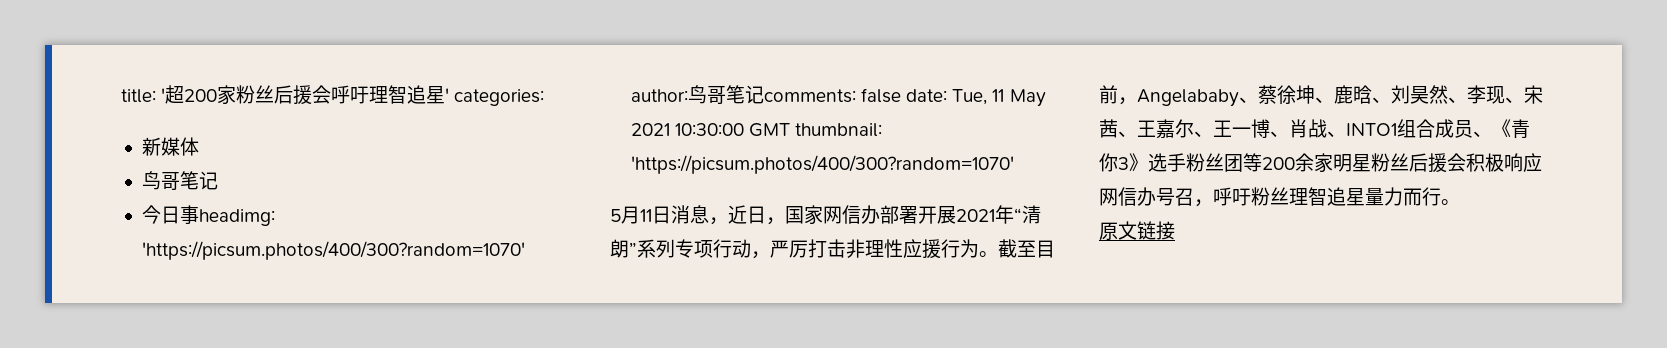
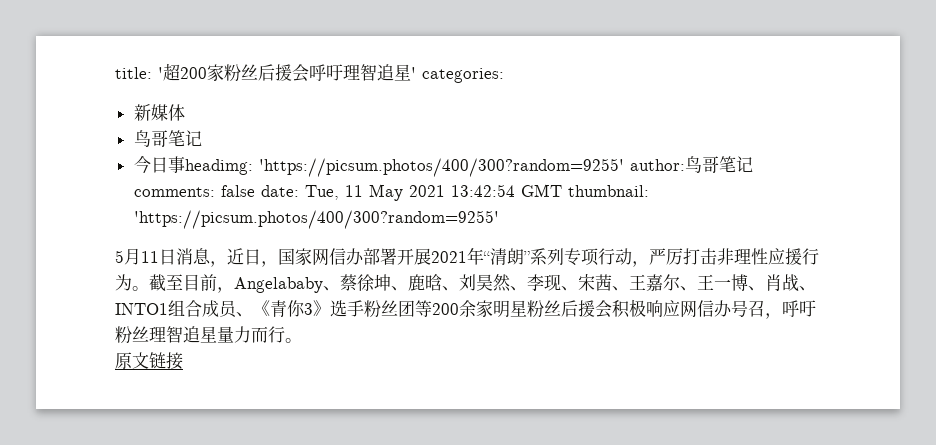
[141,241,525,260] 'https://picsum.photos/400/300?random=1070' -> [258,158,624,177] 'https://picsum.photos/400/300?random=9255'
[675,123,745,136] 10:30:00 -> [450,184,515,197] 13:42:54
[630,155,1014,174] 'https://picsum.photos/400/300?random=1070' -> [133,210,499,229] 'https://picsum.photos/400/300?random=9255'

